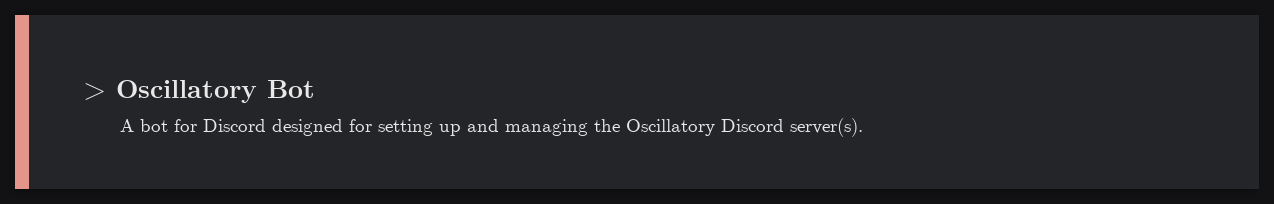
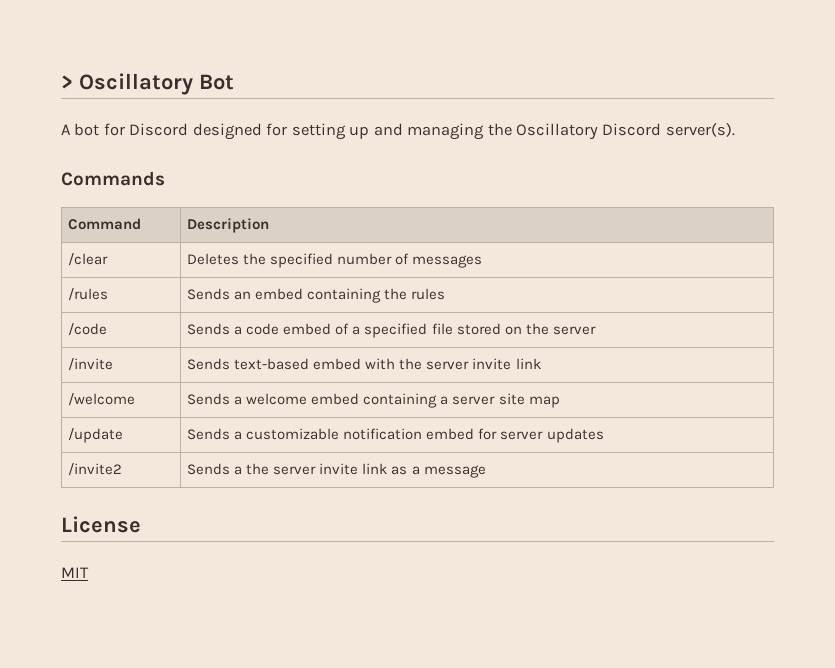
(864, 127) none -> [61,171,165,186] [68,218,142,230] [187,218,270,233] [68,253,109,266] [187,253,483,268] [68,288,109,301] [187,288,446,303] [68,323,108,336] [187,323,596,338] [68,358,114,371] [187,358,541,370] [68,393,136,406] [187,393,560,408] [68,428,124,443] [187,428,604,443] [68,463,123,476] [187,463,486,478] [61,516,141,533] [61,567,89,578] // Commands // Command | Description // /clear | Deletes the specified number of messages // /rules | Sends an embed containing the rules // /code | Sends a code embed of a specified file stored on the server // /invite | Sends text-based embed with the server invite link // /welcome | Sends a welcome embed containing a server site map // /update | Sends a customizable notification embed for server updates // /invite2 | Sends a the server invite link as a message // License // MIT

